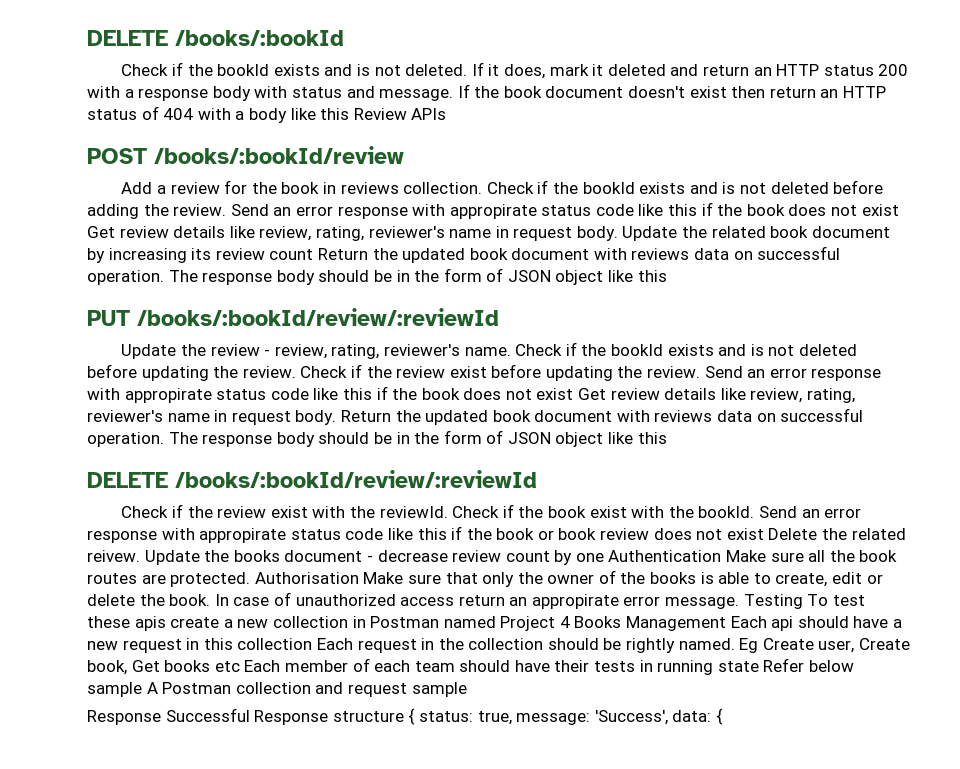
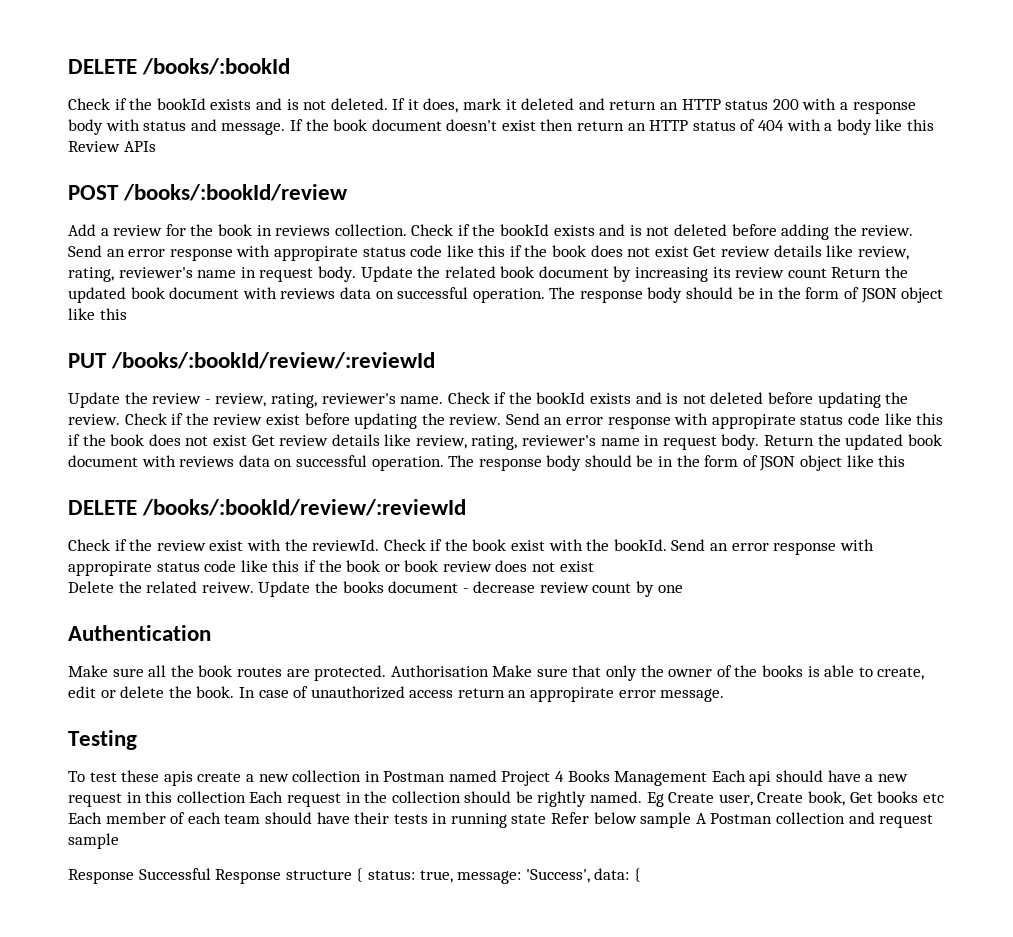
(764, 534) none -> (594, 566) //
(604, 557) none -> (683, 589) //
(722, 556) none -> (211, 633) //
(740, 603) none -> (725, 695) //
(803, 601) none -> (137, 740) //

